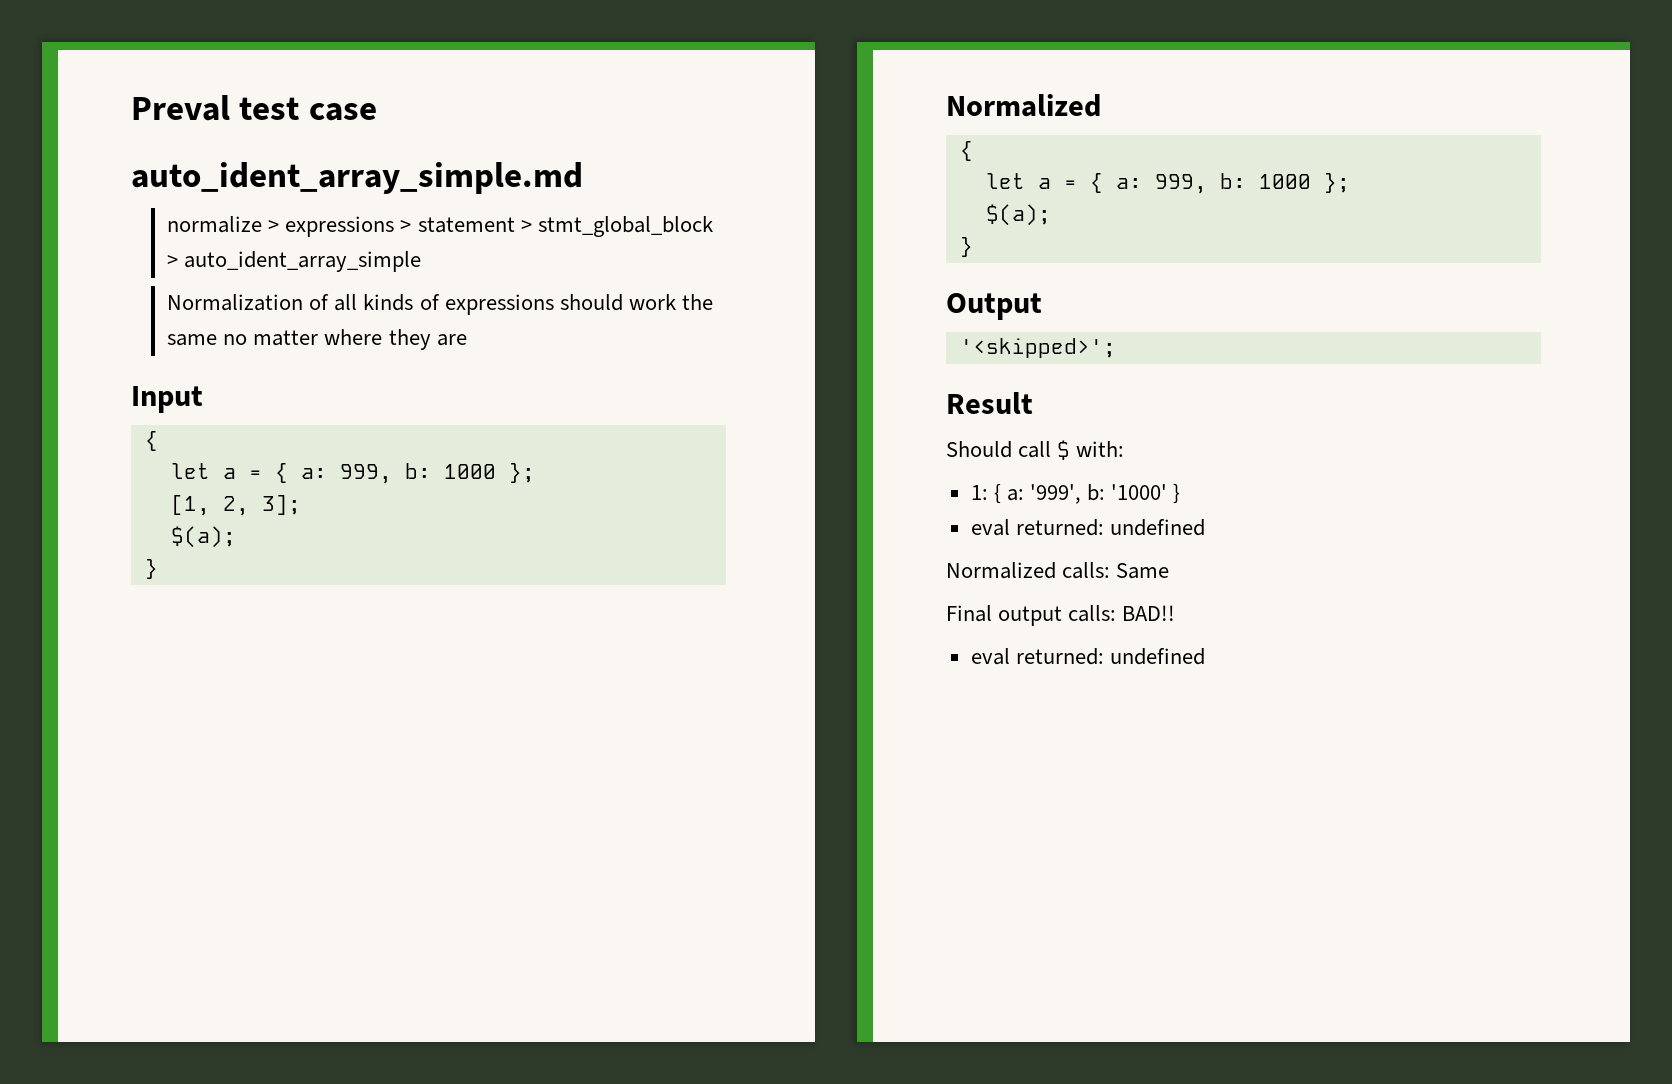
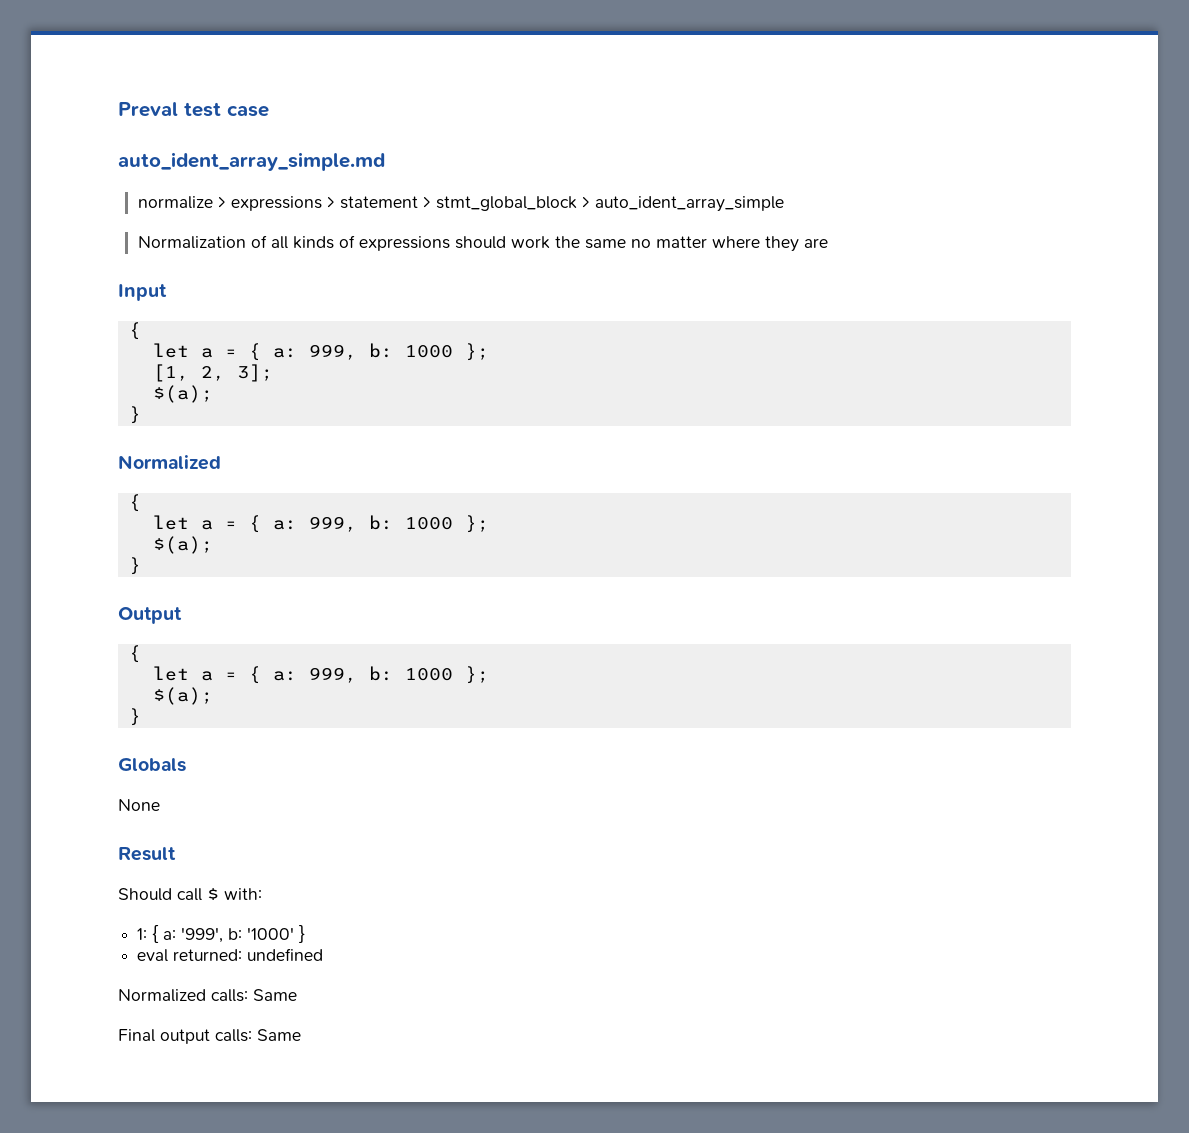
[959,338,1116,358] '<skipped>'; -> [128,645,141,663] [152,666,489,684] [152,687,213,705] [128,708,141,726] [118,758,186,772] [118,799,160,811] { // let a = { a: 999, b: 1000 }; // $(a); // } // Globals // None
[1122,605,1176,621] [970,648,1205,665] BAD!! // eval returned: undefined -> [257,1029,301,1041] Same

